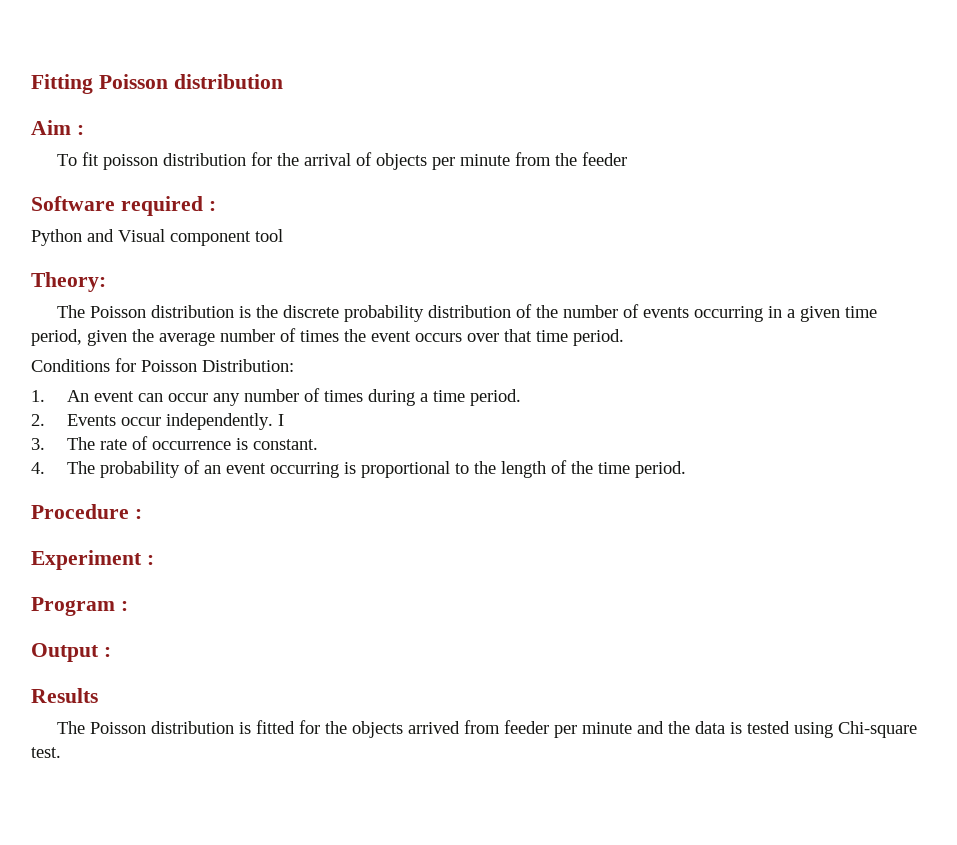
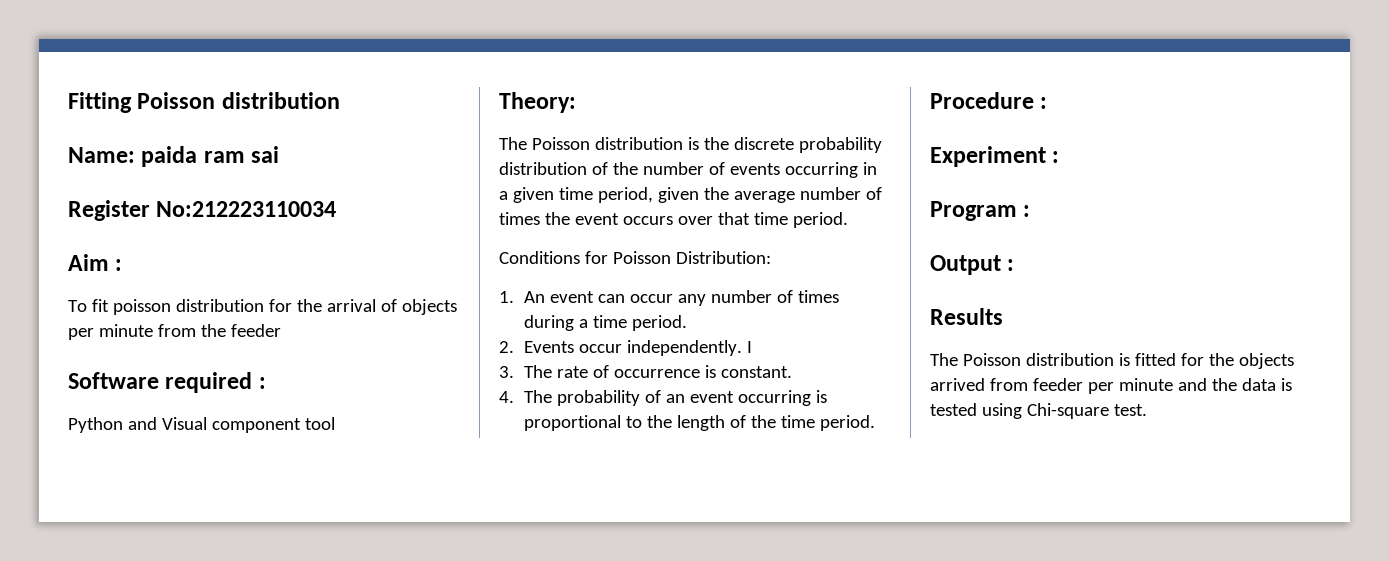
(283, 81) none -> [68,146,280,167] [68,200,337,221] // Name: paida ram sai // Register No:212223110034

